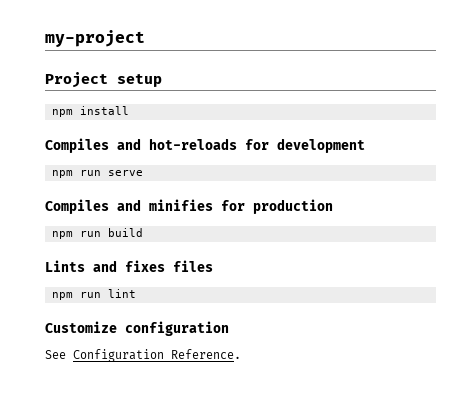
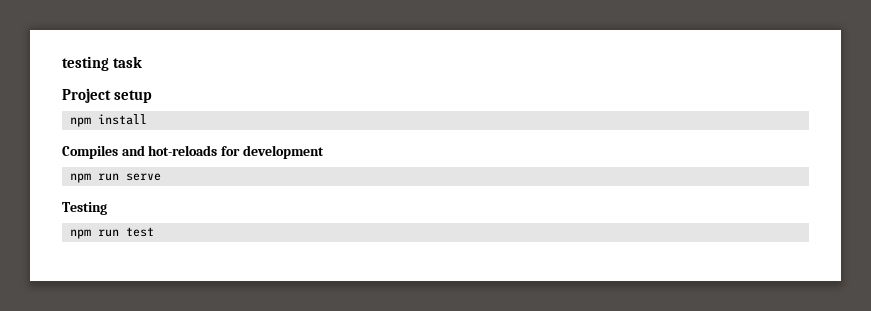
[45,30,145,47] my-project -> [62,56,143,71] testing task
[45,199,333,214] [51,228,143,239] [45,260,213,272] [51,289,136,300] [45,321,229,336] [45,349,241,362] Compiles and minifies for production // npm run build // Lints and fixes files // npm run lint // Customize configuration // See Configuration Reference. -> [62,202,107,215] [69,227,154,239] Testing // npm run test

